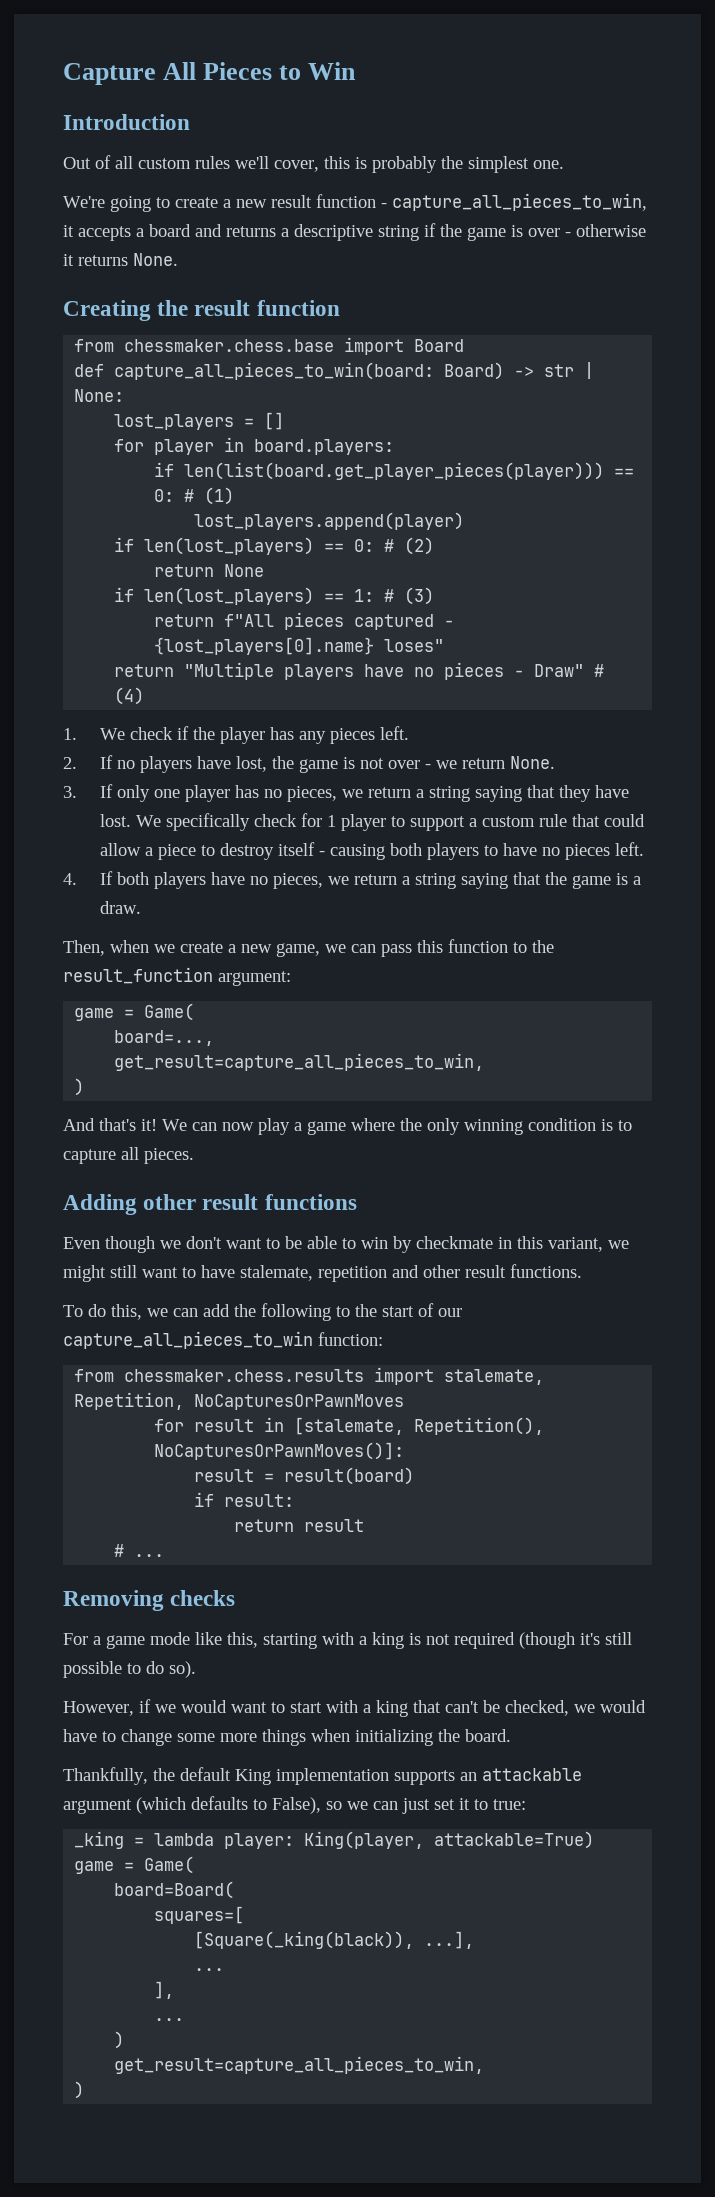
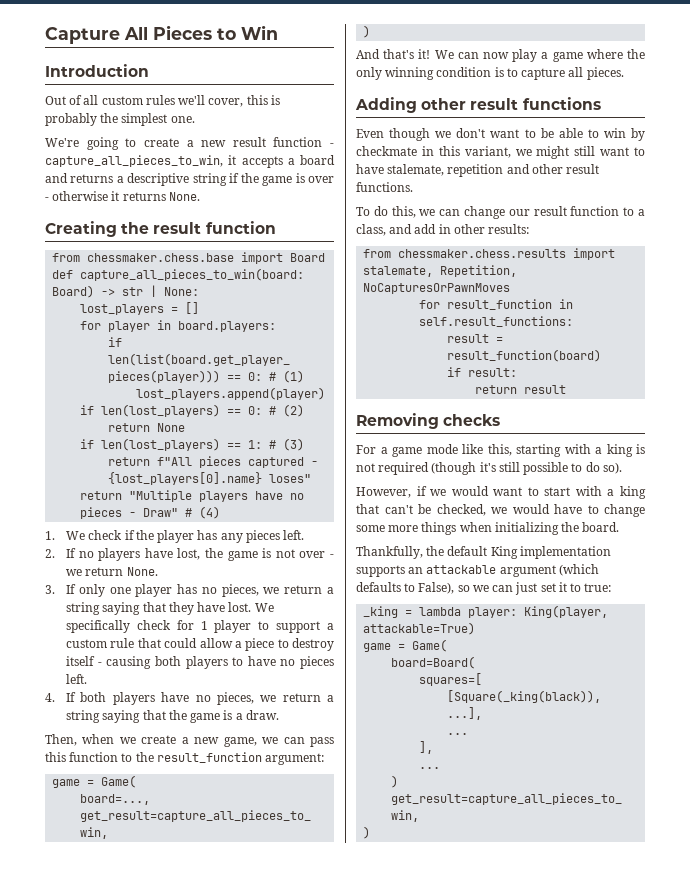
[203,1303,462,1321] [63,1331,383,1349] add the following to the start of our capture_all_pieces_to_win function: -> [464,206,645,219] [356,224,530,236] change our result function to a class, and add in other results:
[194,1417,545,1435] [154,1442,405,1460] result in [stalemate, Repetition(), NoCapturesOrPawnMoves()]: -> [447,299,574,310] [419,316,574,327] result_function in self.result_functions:
[284,1467,415,1485] result(board) -> [447,349,602,362] result_function(board)
[114,1544,165,1557] // # ... -> (567, 389) none

